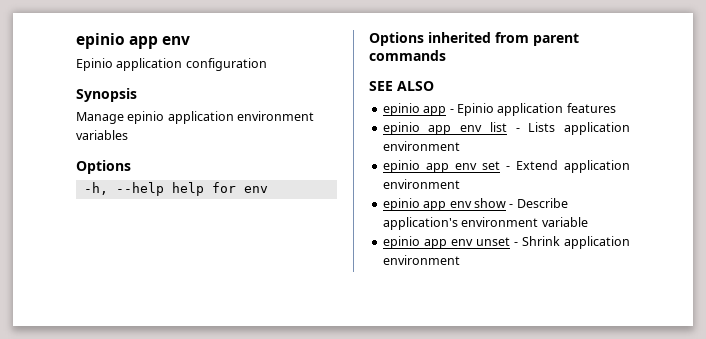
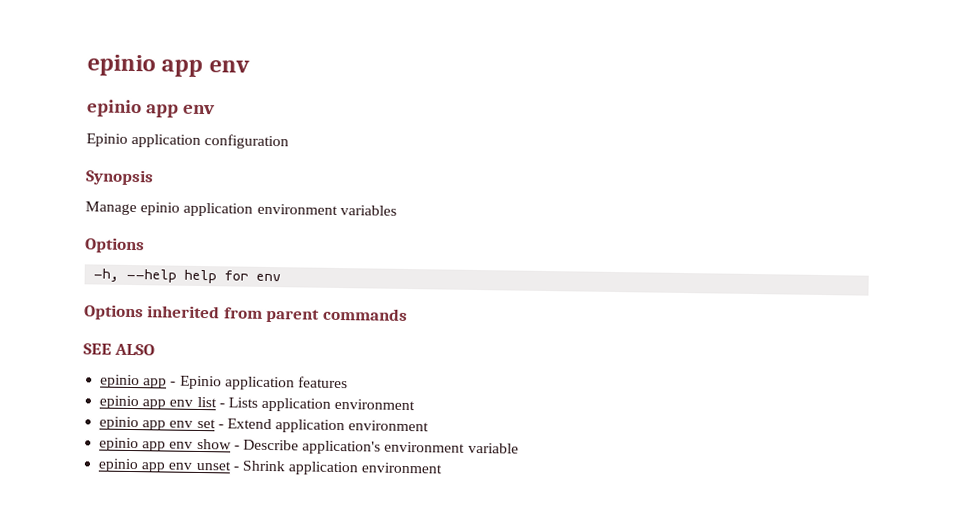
[76,33,191,49] epinio app env -> [87,54,250,78] [86,99,215,118] epinio app env // epinio app env

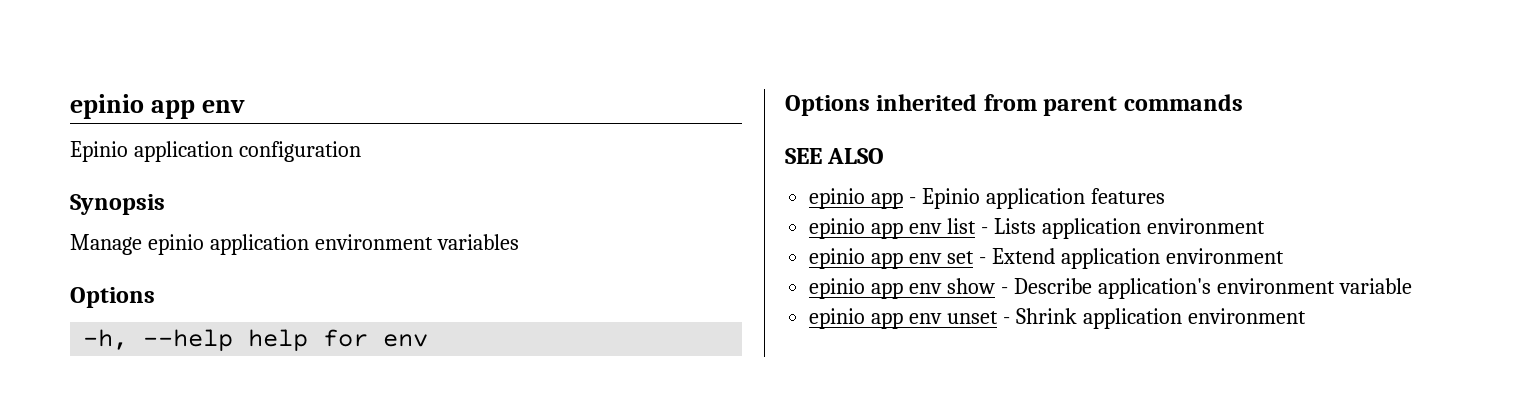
[87,54,250,78] [86,99,215,118] epinio app env // epinio app env -> [70,94,245,119] epinio app env

